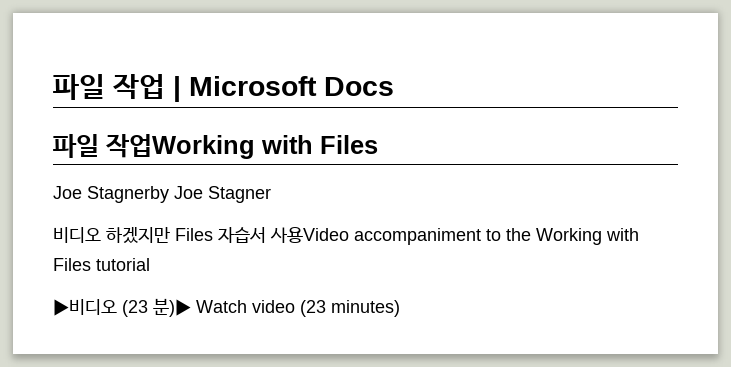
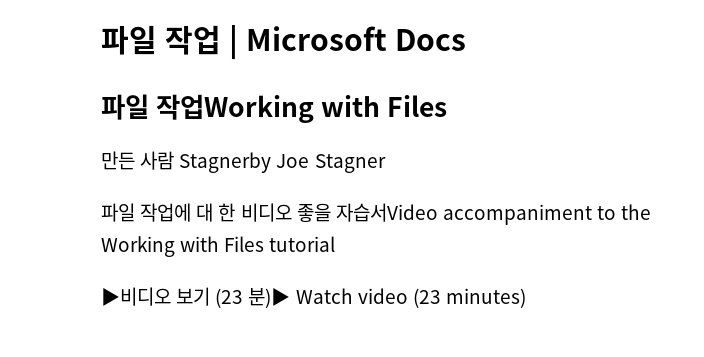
[53,186,82,199] Joe -> [101,151,175,170] 만든 사람
[53,227,349,244] 비디오 하겠지만 Files 자습서 사용Video -> [101,203,438,222] 파일 작업에 대 한 비디오 좋을 자습서Video
(117, 307) none -> [176,287,211,306] 보기

